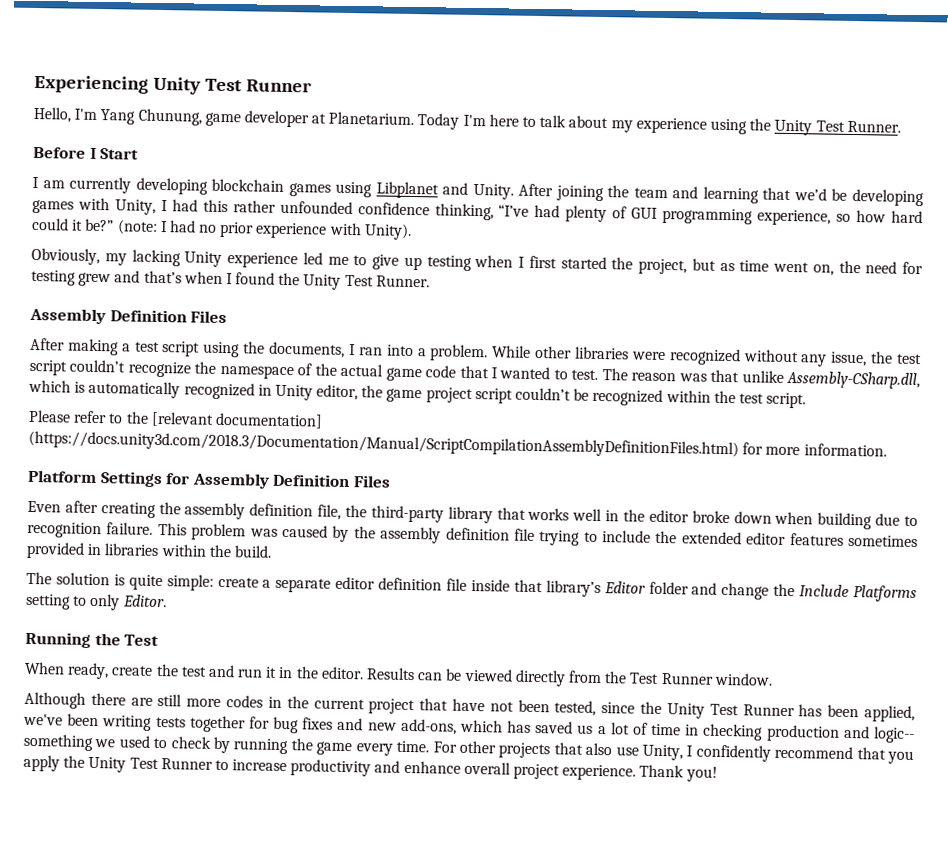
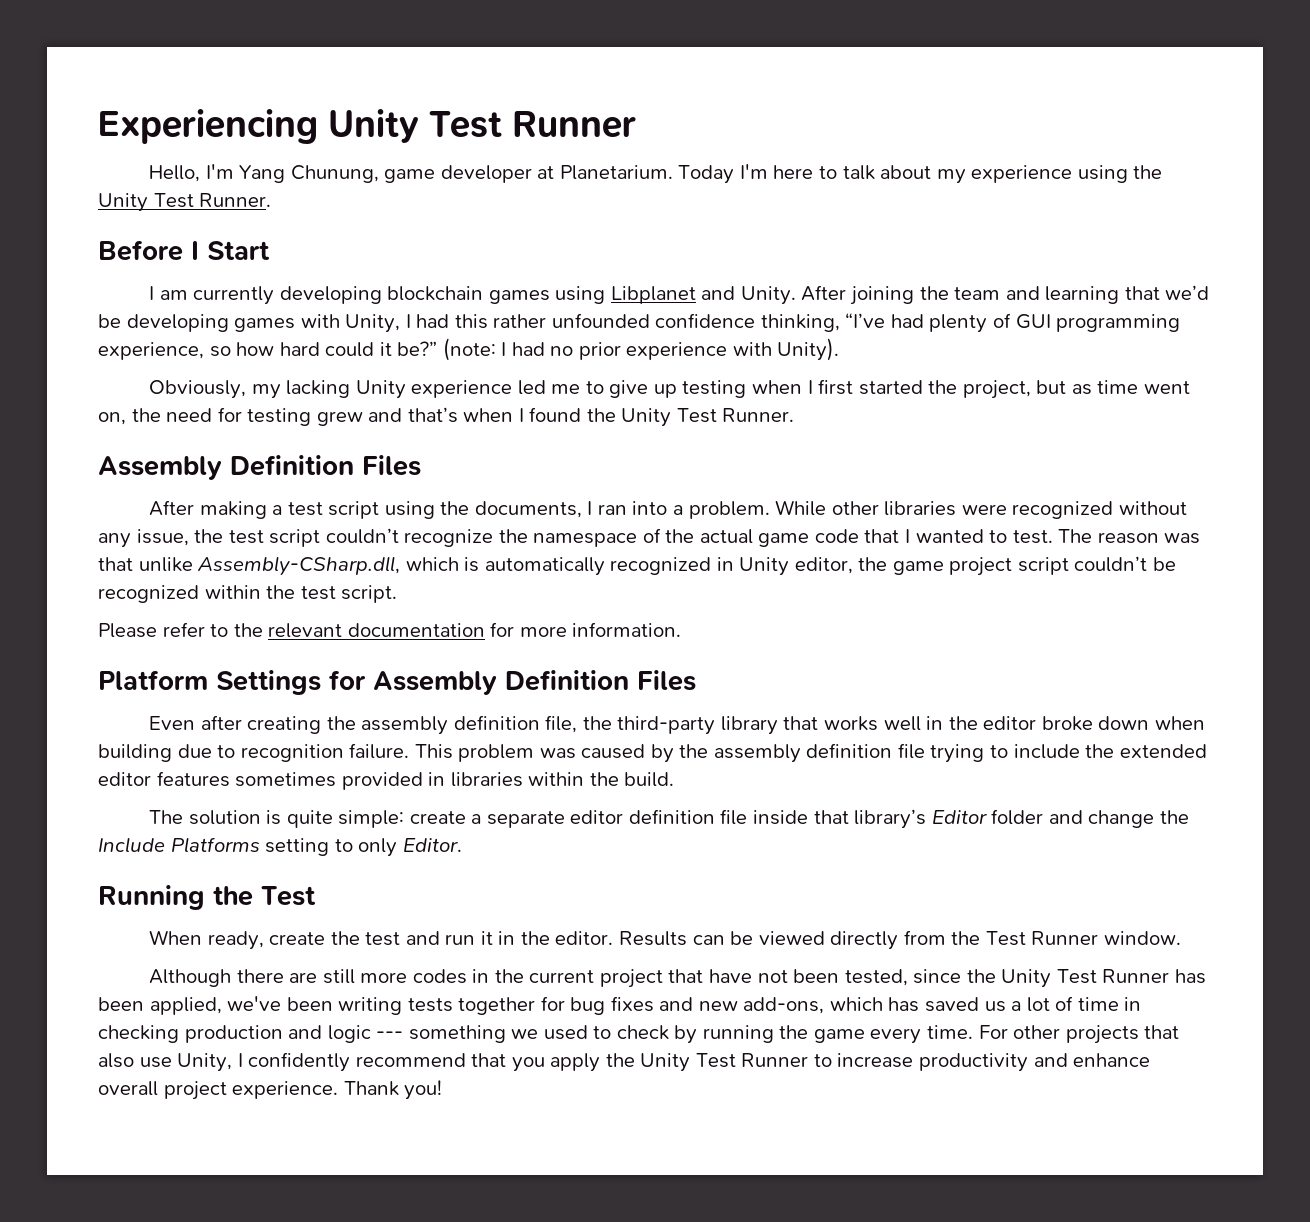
[150,411,323,429] [28,430,739,459] [relevant documentation] (https://docs.unity3d.com/2018.3/Documentation/Manual/ScriptCompilationAssemblyDefinitionFiles.html) -> [268,623,485,638] relevant documentation
[872,726,915,744] logic-- -> [327,1025,404,1043] logic ---

